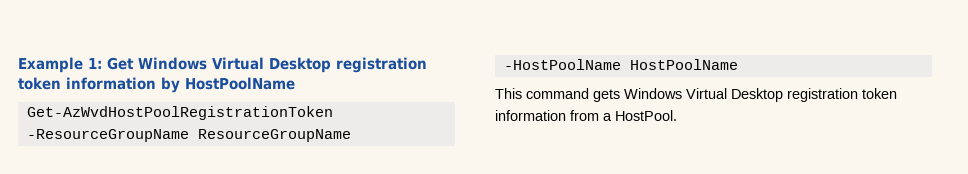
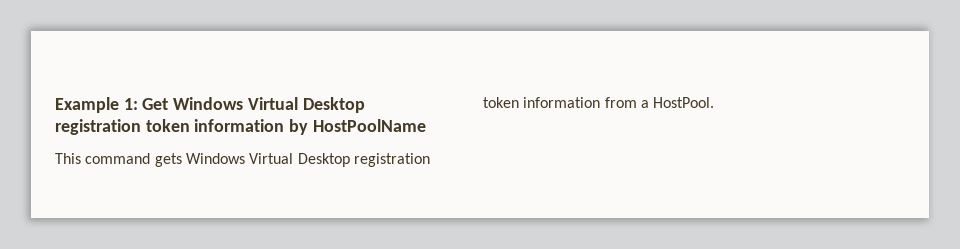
[26,106,333,120] [26,129,351,142] [503,59,738,70] // Get-AzWvdHostPoolRegistrationToken -ResourceGroupName ResourceGroupName -HostPoolName HostPoolName -> (426, 125) none

